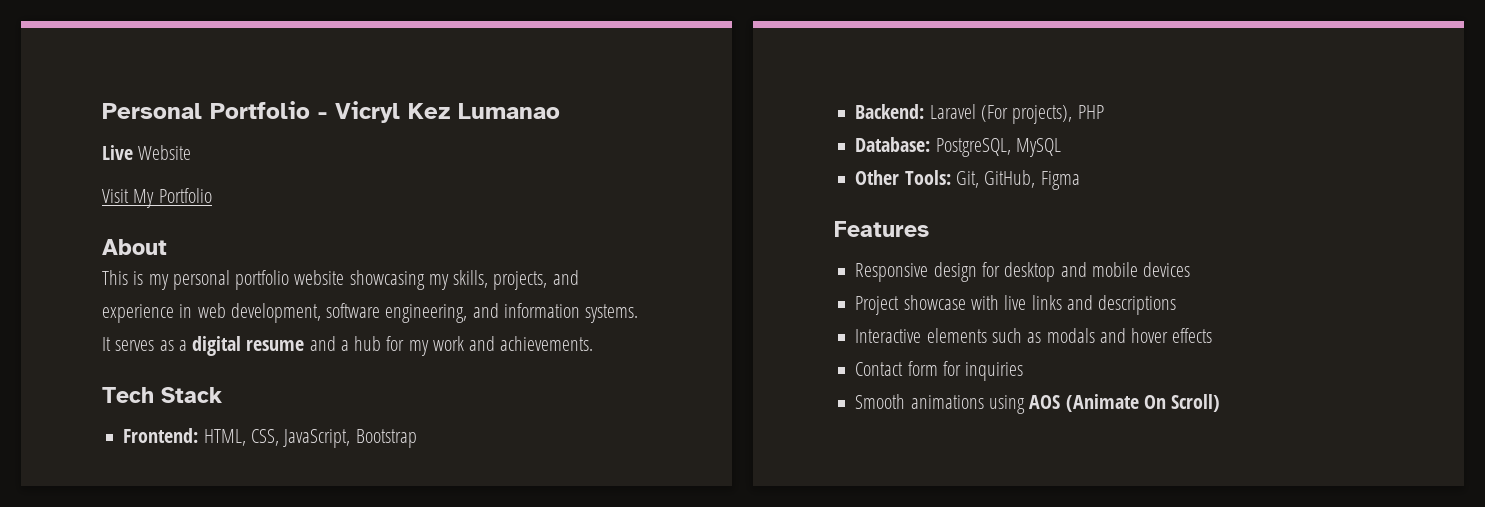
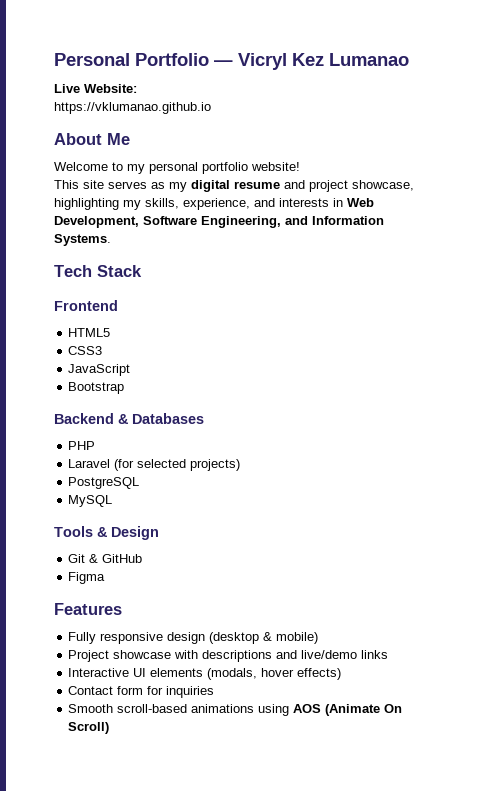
[318,112,327,119] - -> [214,60,233,66] —
[138,145,192,160] [102,188,212,208] [102,239,167,255] [102,270,579,290] [102,303,639,323] [102,337,111,351] Website // Visit My Portfolio // About // This is my personal portfolio website showcasing my skills, projects, and experience in web development, software engineering, and information systems. It -> [84,84,137,93] [54,102,211,114] [54,133,130,145] [54,162,300,174] [54,180,104,189] Website: // https://vklumanao.github.io // About Me // Welcome to my personal portfolio website! // This site
[178,340,187,351] a -> [169,182,187,192] my
[340,336,594,356] [102,387,222,403] [123,428,417,448] [855,104,1104,124] [855,137,1061,157] [855,170,1080,190] [834,221,929,237] [855,262,1191,282] a hub for my work and achievements. // Tech Stack // Frontend: HTML, CSS, JavaScript, Bootstrap // Backend: Laravel (For projects), PHP // Database: PostgreSQL, MySQL // Other Tools: Git, GitHub, Figma // Features // Responsive design for desktop and mobile devices -> [309,180,414,192] [54,198,374,210] [54,216,384,228] [54,234,111,246] [54,265,142,277] [54,300,118,311] [68,328,111,337] [68,346,103,355] [68,364,131,376] [68,382,125,394] [54,413,204,424] [68,441,96,450] [68,459,241,471] [68,477,140,489] [68,495,113,507] [54,526,159,540] [68,554,143,563] [68,572,106,584] [54,603,122,615] [68,632,319,644] project showcase, highlighting my skills, experience, and interests in Web Development, Software Engineering, and Information Systems. // Tech Stack // Frontend // HTML5 // CSS3 // JavaScript // Bootstrap // Backend & Databases // PHP // Laravel (for selected projects) // PostgreSQL // MySQL // Tools & Design // Git & GitHub // Figma // Features // Fully responsive design (desktop & mobile)
[1004,295,1027,310] live -> [202,650,358,662] descriptions and live/demo
[1066,295,1177,315] and descriptions -> (389, 654) none
[926,328,1213,343] elements such as modals and hover effects -> [133,668,342,680] UI elements (modals, hover effects)
(906, 401) none -> [117,704,188,713] scroll-based

